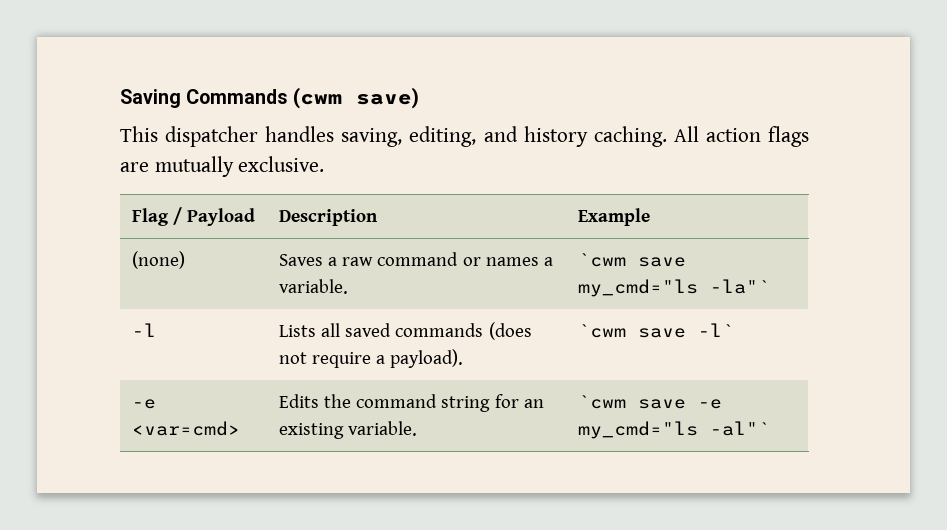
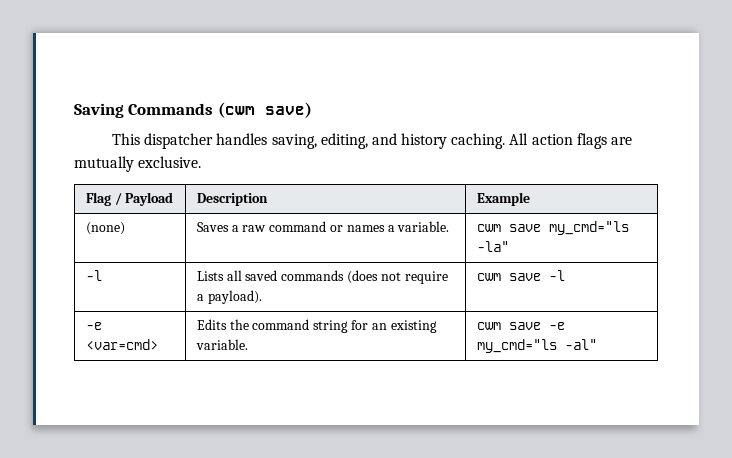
[578,253,627,267] `cwm -> [476,224,501,232] cwm
[710,279,771,294] -la"` -> [476,241,509,252] -la"
[578,323,735,338] `cwm save -l` -> [476,270,565,281] cwm save -l
[578,395,627,409] `cwm -> [476,322,501,330] cwm
[710,421,771,436] -al"` -> [564,339,597,350] -al"

